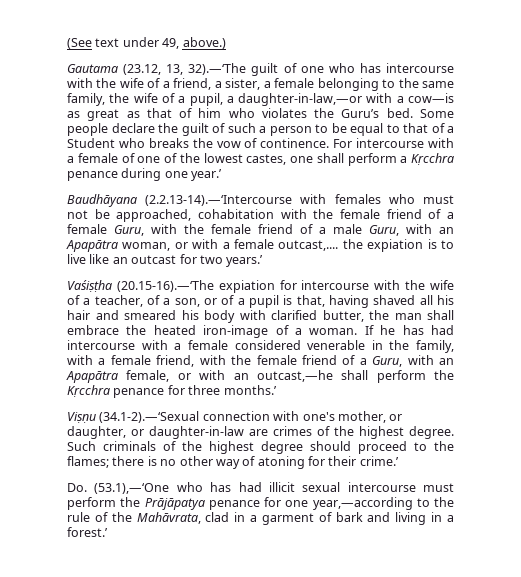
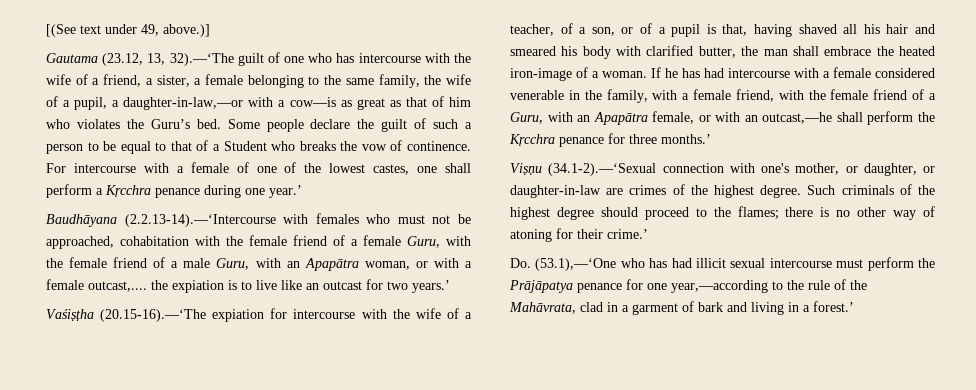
[67,38,92,49] (See -> [46,24,76,37] [(See
[182,37,226,49] above.) -> [163,24,210,37] above.)]

